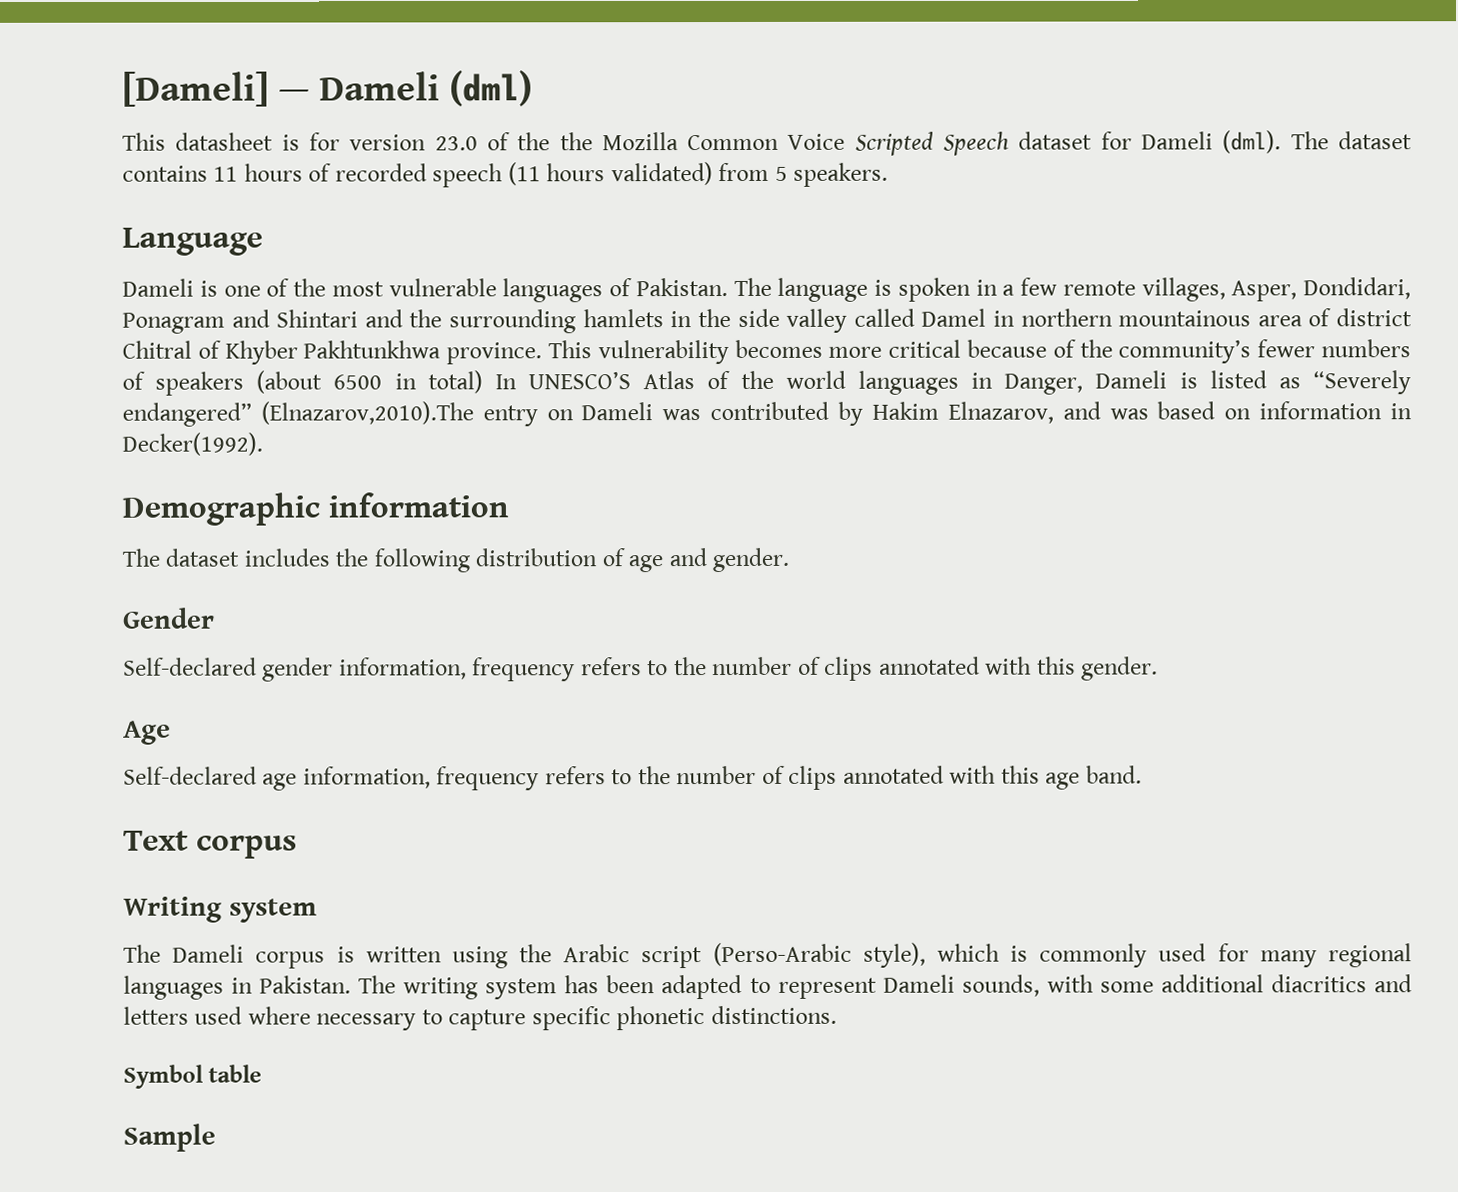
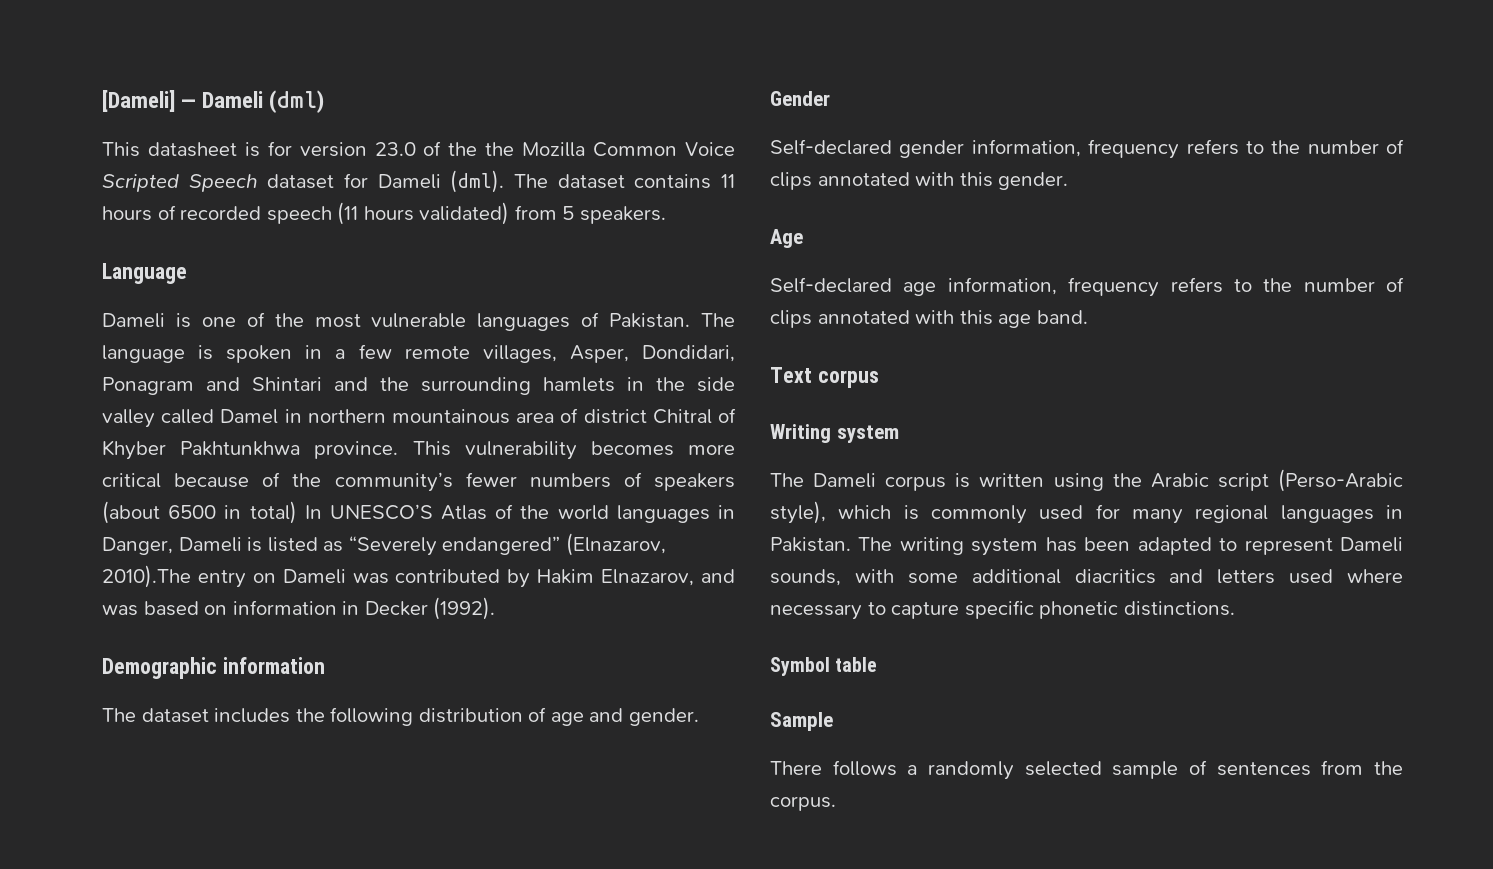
[260,401,474,425] (Elnazarov,2010).The -> [565,533,666,556] [102,565,191,588] (Elnazarov, 2010).The
[122,432,263,456] Decker(1992). -> [364,597,496,620] Decker (1992).
(216, 1137) none -> [770,760,1403,780] [770,796,836,811] // There follows a randomly selected sample of sentences from the corpus.

